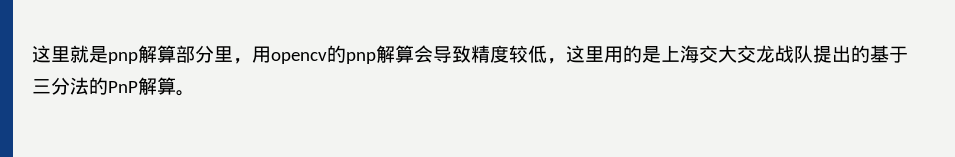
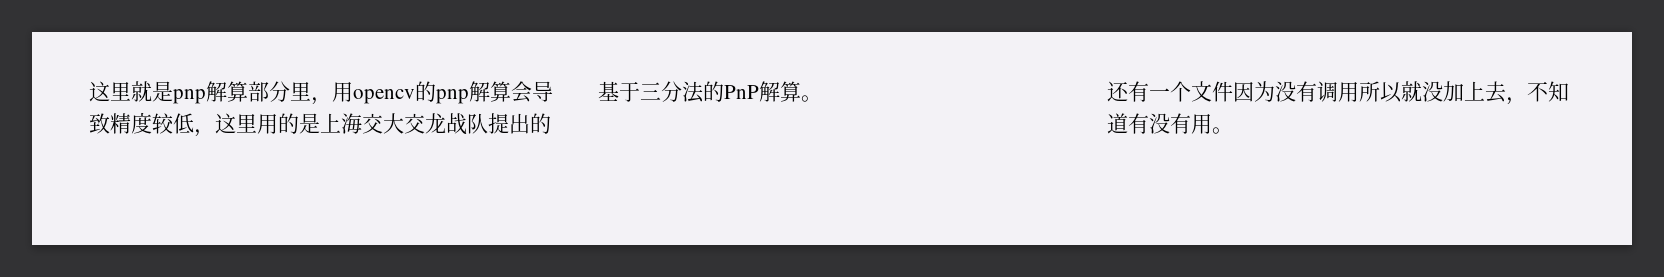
(195, 93) none -> [1107,81,1569,105] [1107,113,1233,134] // 还有一个文件因为没有调用所以就没加上去，不知道有没有用。

